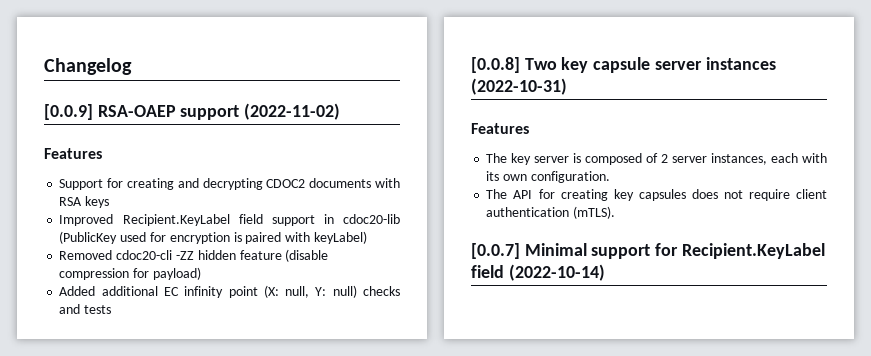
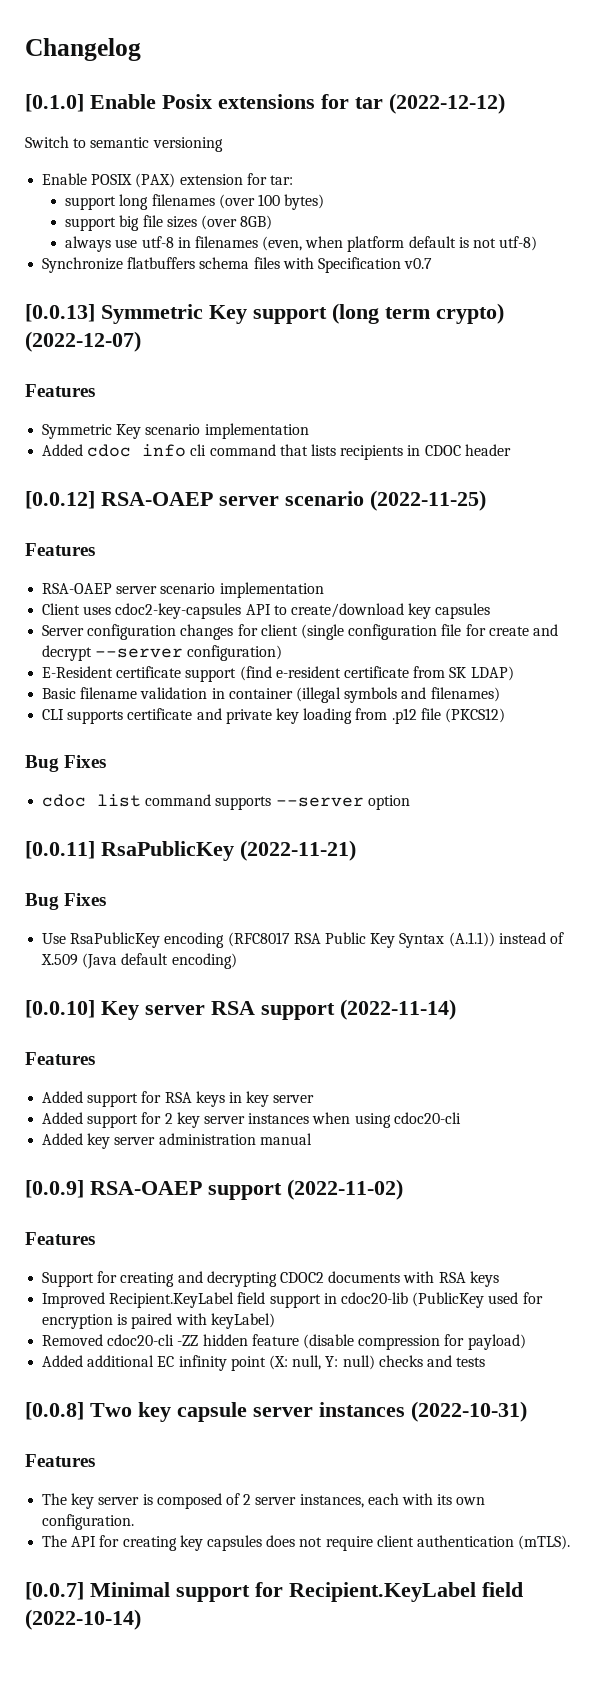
(132, 66) none -> [25,93,505,114] [25,136,223,152] [42,173,293,188] [65,194,325,210] [65,215,273,231] [65,236,538,252] [42,257,433,273] [25,303,504,324] [25,331,141,352] [25,384,95,397] [42,423,309,439] [42,444,511,460] [25,490,486,511] [25,543,95,556] [42,582,324,598] [42,603,491,619] [42,624,558,640] [42,645,283,661] [42,666,514,682] [42,687,500,703] [42,708,505,724] [25,755,107,772] [42,794,410,810] [25,840,356,861] [25,893,107,910] [42,932,564,948] [41,953,237,969] [25,999,456,1020] [25,1052,95,1065] [42,1091,315,1107] [42,1112,461,1128] [42,1133,312,1149] // [0.1.0] Enable Posix extensions for tar (2022-12-12) // Switch to semantic versioning // Enable POSIX (PAX) extension for tar: // support long filenames (over 100 bytes) // support big file sizes (over 8GB) // always use utf-8 in filenames (even, when platform default is not utf-8) // Synchronize flatbuffers schema files with Specification v0.7 // [0.0.13] Symmetric Key support (long term crypto) (2022-12-07) // Features // Symmetric Key scenario implementation // Added cdoc info cli command that lists recipients in CDOC header // [0.0.12] RSA-OAEP server scenario (2022-11-25) // Features // RSA-OAEP server scenario implementation // Client uses cdoc2-key-capsules API to create/download key capsules // Server configuration changes for client (single configuration file for create and decrypt --server configuration) // E-Resident certificate support (find e-resident certificate from SK LDAP) // Basic filename validation in container (illegal symbols and filenames) // CLI supports certificate and private key loading from .p12 file (PKCS12) // Bug Fixes // cdoc list command supports --server option // [0.0.11] RsaPublicKey (2022-11-21) // Bug Fixes // Use RsaPublicKey encoding (RFC8017 RSA Public Key Syntax (A.1.1)) instead of X.509 (Java default encoding) // [0.0.10] Key server RSA support (2022-11-14) // Features // Added support for RSA keys in key server // Added support for 2 key server instances when using cdoc20-cli // Added key server administration manual

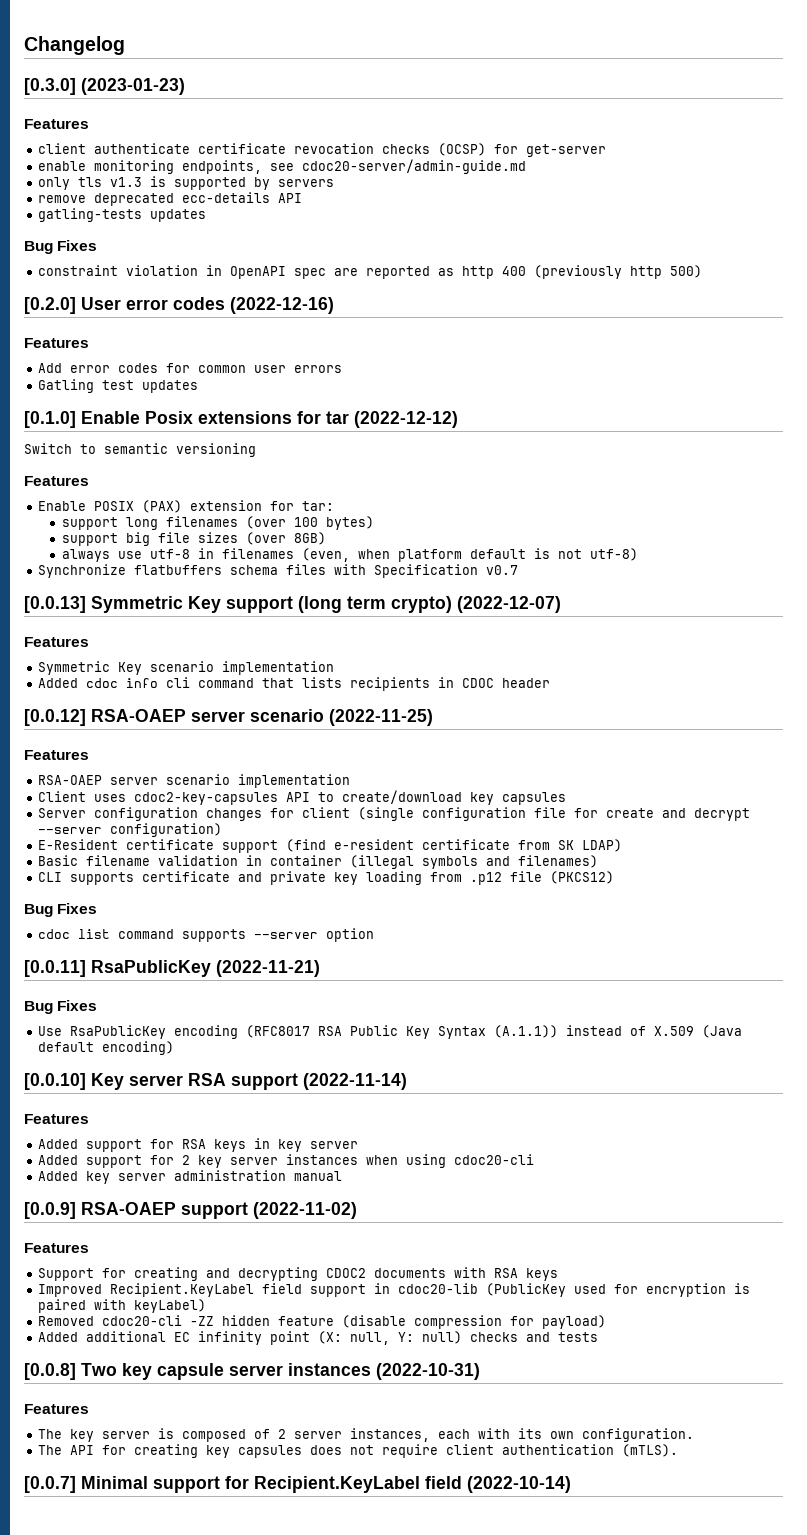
(141, 49) none -> [24,78,185,95] [24,119,89,129] [38,143,607,157] [38,159,527,174] [38,176,335,190] [38,192,303,206] [38,208,207,222] [24,240,98,254] [38,265,703,279] [24,297,334,314] [24,338,89,348] [38,363,343,373] [38,379,199,393] // [0.3.0] (2023-01-23) // Features // client authenticate certificate revocation checks (OCSP) for get-server // enable monitoring endpoints, see cdoc20-server/admin-guide.md // only tls v1.3 is supported by servers // remove deprecated ecc-details API // gatling-tests updates // Bug Fixes // constraint violation in OpenAPI spec are reported as http 400 (previously http 500) // [0.2.0] User error codes (2022-12-16) // Features // Add error codes for common user errors // Gatling test updates
(223, 144) none -> [24,476,89,486] // Features

